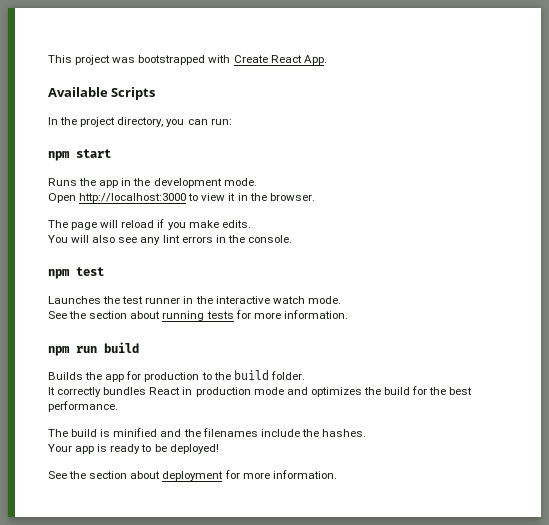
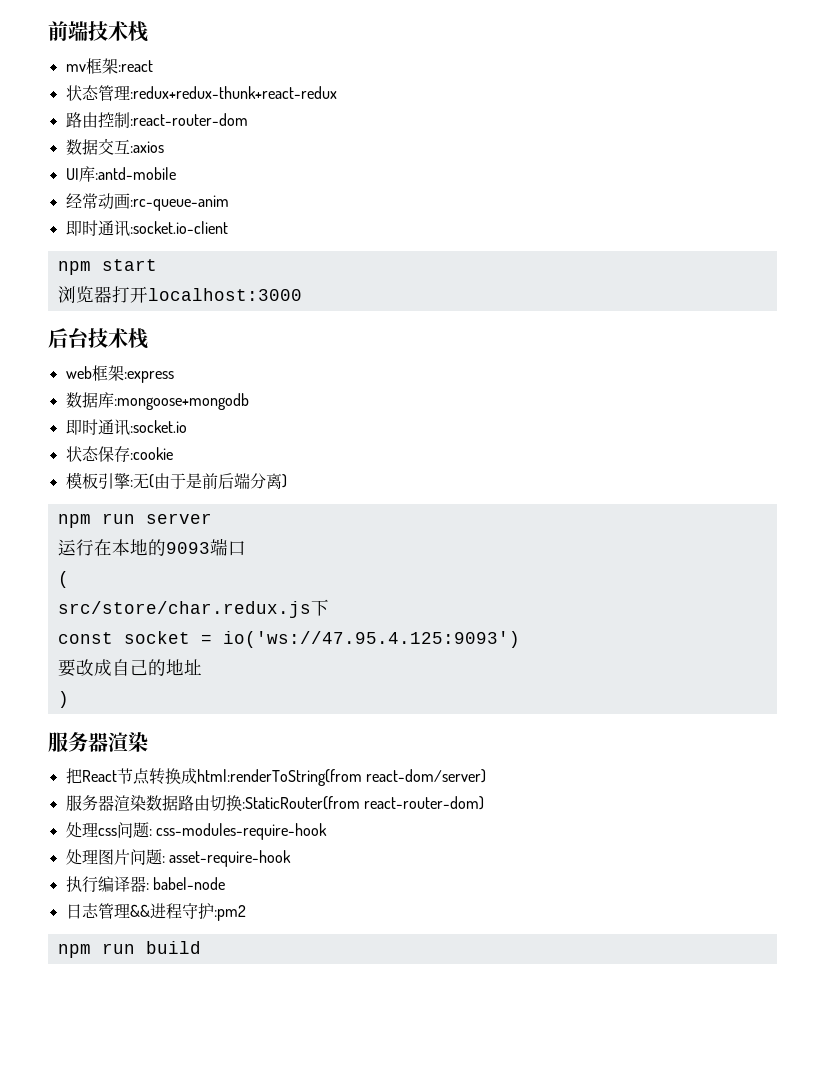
[48,55,327,65] [48,87,156,100] [48,117,232,127] [48,149,111,161] [48,178,257,188] [48,193,315,203] [48,219,251,230] [48,235,292,245] [48,267,104,279] [48,296,341,304] [48,310,348,321] [48,342,139,356] [48,370,305,382] [48,386,473,397] [48,401,118,412] [48,428,366,437] [48,444,219,454] [48,470,337,481] This project was bootstrapped with Create React App. // Available Scripts // In the project directory, you can run: // npm start // Runs the app in the development mode. // Open http://localhost:3000 to view it in the browser. // The page will reload if you make edits. // You will also see any lint errors in the console. // npm test // Launches the test runner in the interactive watch mode. // See the section about running tests for more information. // npm run build // Builds the app for production to the build folder. // It correctly bundles React in production mode and optimizes the build for the best performance. // The build is minified and the filenames include the hashes. // Your app is ready to be deployed! // See the section about deployment for more information. -> [48,21,148,42] [65,58,153,74] [65,85,337,101] [65,112,248,128] [65,138,164,155] [65,166,176,182] [65,193,229,211] [65,220,228,236] [57,259,157,275] [57,286,302,303] [48,328,148,349] [65,365,174,383] [65,392,249,410] [65,419,187,435] [65,446,173,462] [65,472,287,490] [57,513,212,528] [57,538,246,556] [57,571,69,588] [57,599,329,618] [57,631,520,648] [57,659,202,677] [57,691,69,708] [48,731,148,752] [65,768,486,786] [65,795,484,812] [65,822,327,840] [65,849,291,867] [65,876,225,893] [65,903,246,921] [57,941,201,958] 前端技术栈 // mv框架:react // 状态管理:redux+redux-thunk+react-redux // 路由控制:react-router-dom // 数据交互:axios // UI库:antd-mobile // 经常动画:rc-queue-anim // 即时通讯:socket.io-client // npm start // 浏览器打开localhost:3000 // 后台技术栈 // web框架:express // 数据库:mongoose+mongodb // 即时通讯:socket.io // 状态保存:cookie // 模板引擎:无(由于是前后端分离) // npm run server // 运行在本地的9093端口 // ( // src/store/char.redux.js下 // const socket = io('ws://47.95.4.125:9093') // 要改成自己的地址 // ) // 服务器渲染 // 把React节点转换成html:renderToString(from react-dom/server) // 服务器渲染数据路由切换:StaticRouter(from react-router-dom) // 处理css问题: css-modules-require-hook // 处理图片问题: asset-require-hook // 执行编译器: babel-node // 日志管理&&进程守护:pm2 // npm run build

